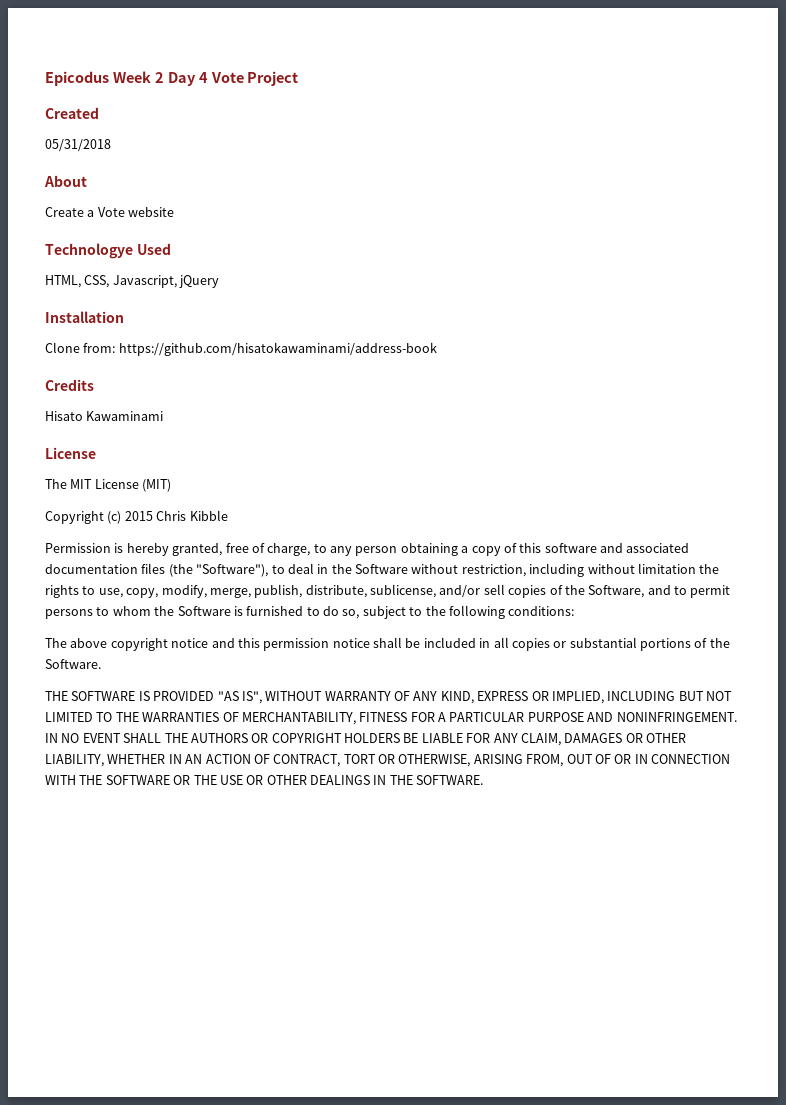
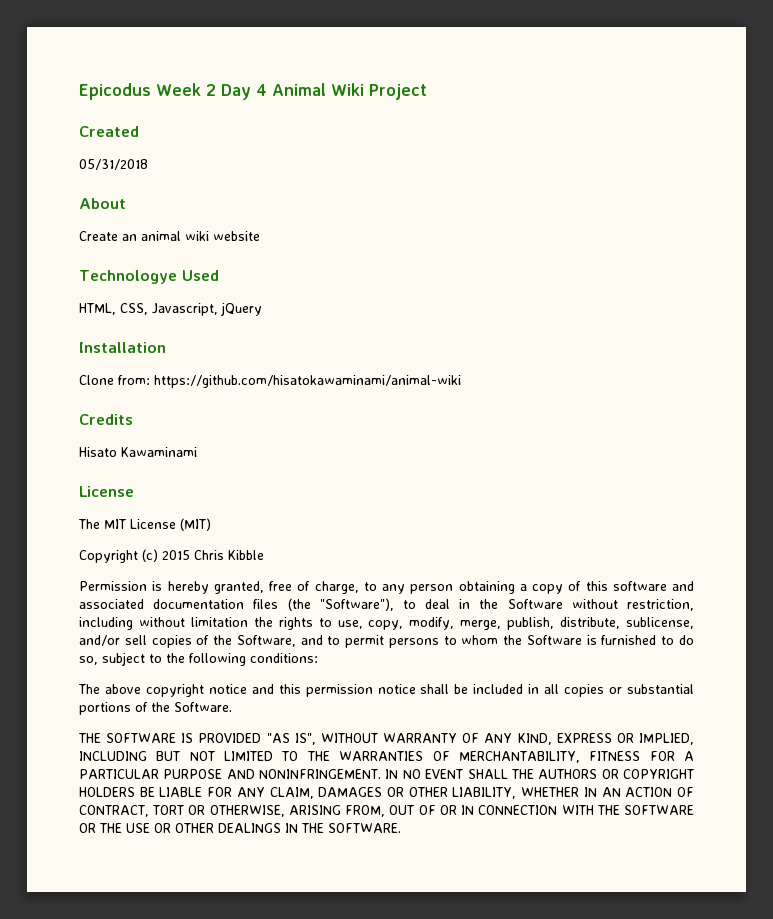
[210,72,244,83] Vote -> [271,83,364,96] Animal Wiki
[87,207,125,217] a Vote -> [122,231,209,241] an animal wiki
[118,342,437,356] https://github.com/hisatokawaminami/address-book -> [154,375,461,388] https://github.com/hisatokawaminami/animal-wiki

